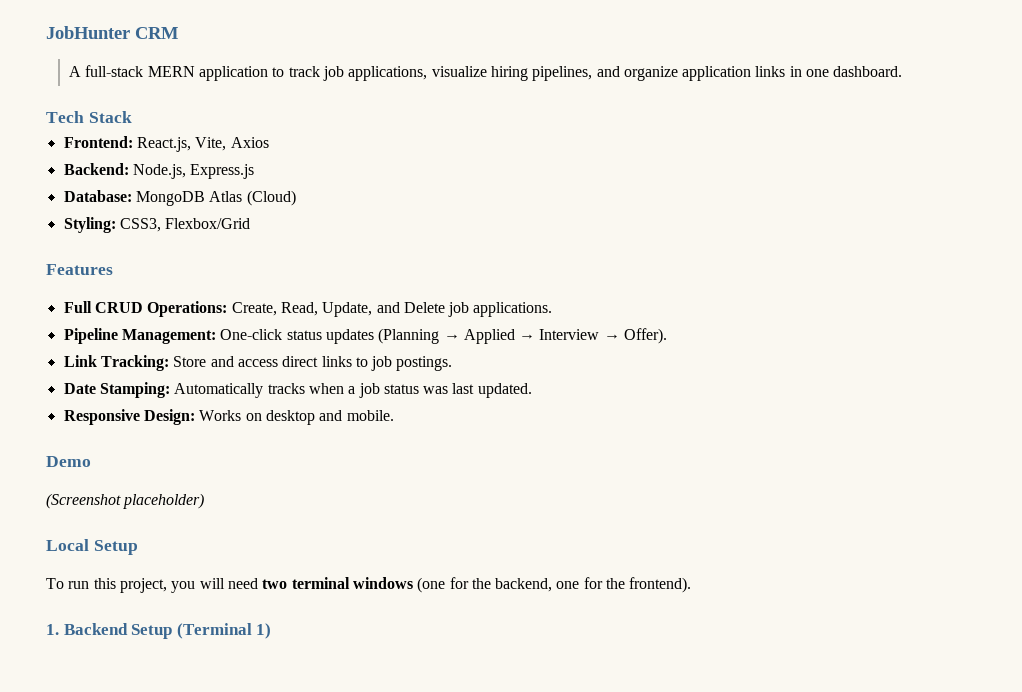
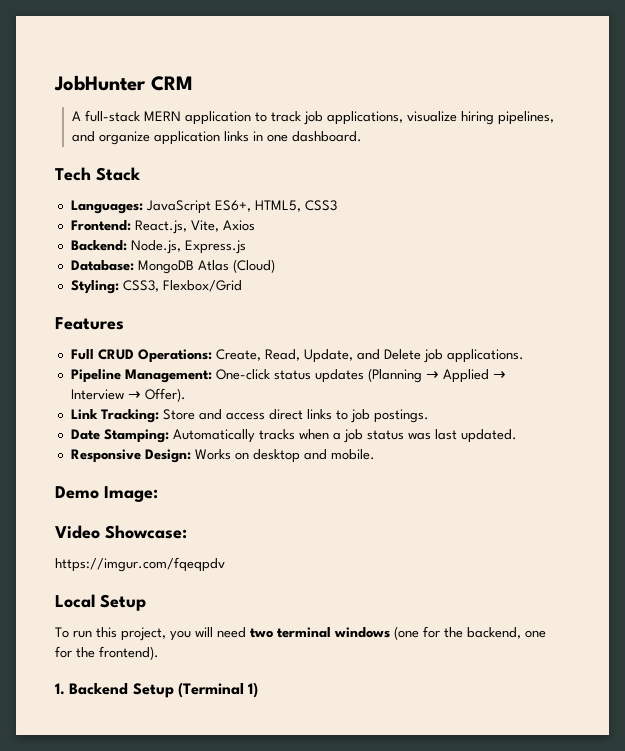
(132, 117) none -> [70,200,337,214] // Languages: JavaScript ES6+, HTML5, CSS3
[46,493,205,509] // (Screenshot placeholder) -> [104,486,158,502] [55,525,187,539] [55,557,225,572] Image: // Video Showcase: // https://imgur.com/fqeqpdv

